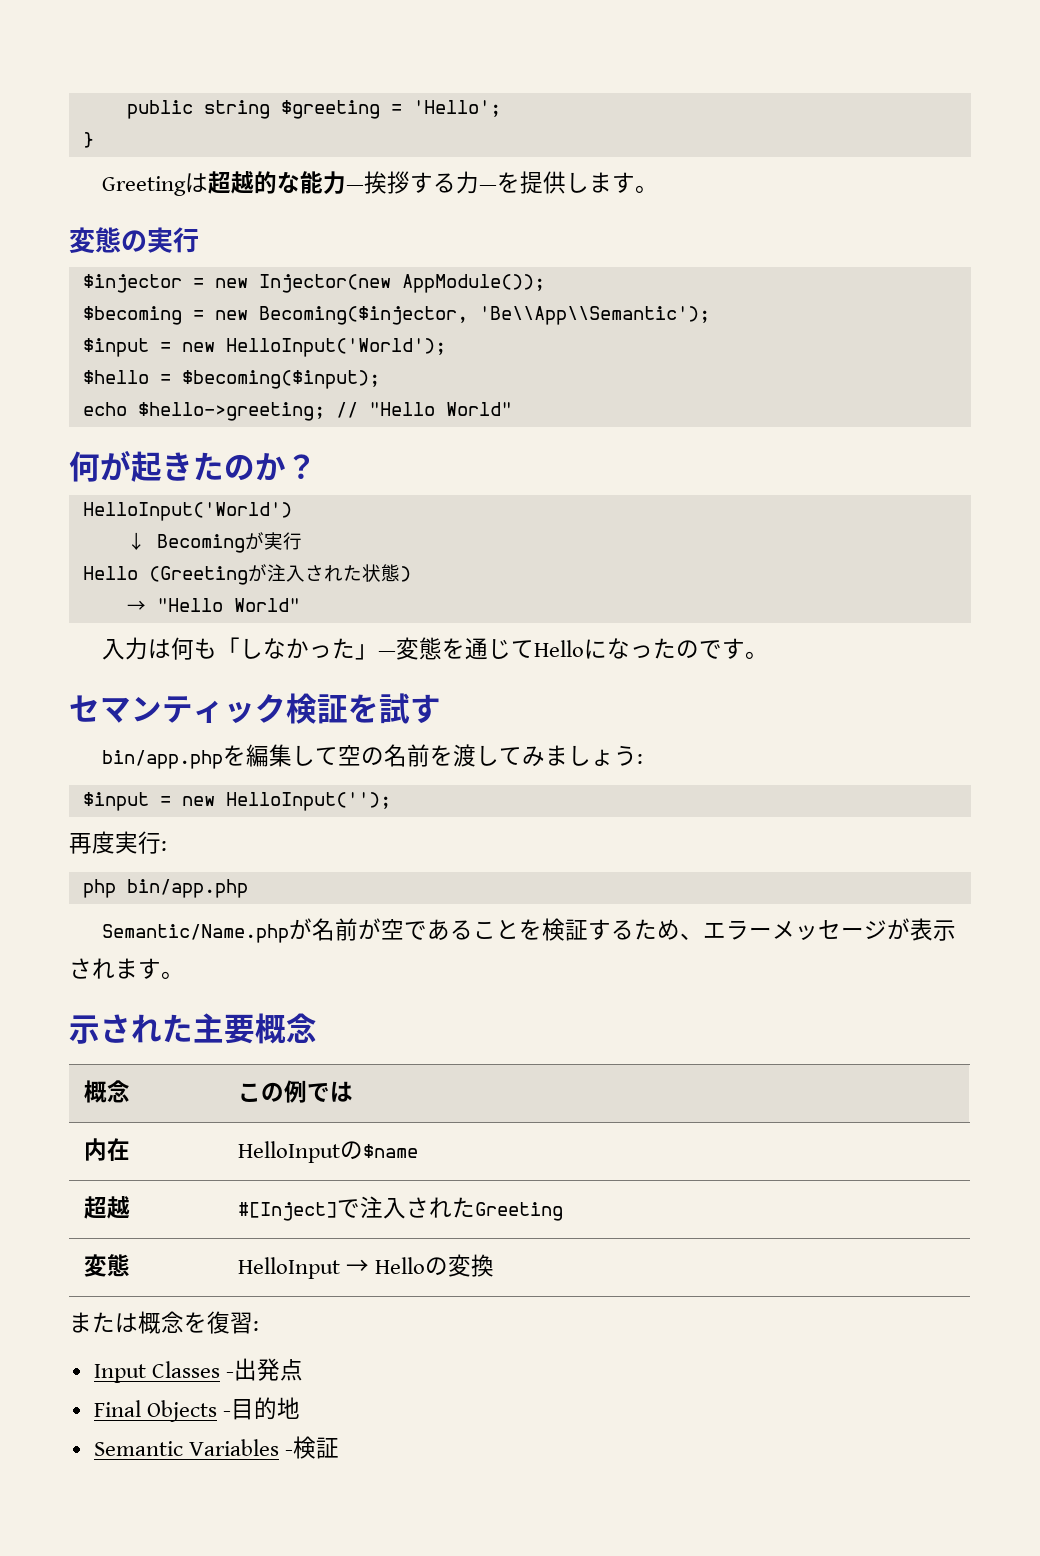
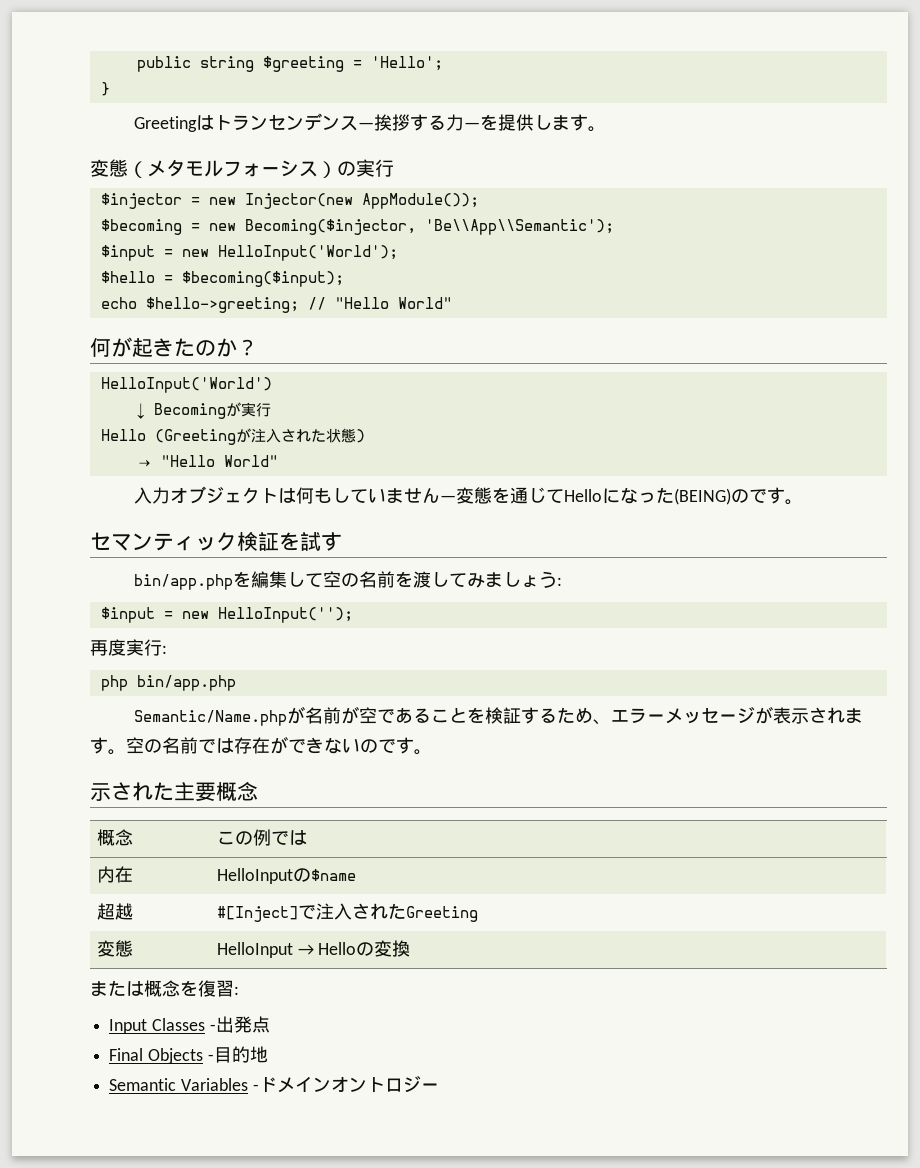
[207,171,346,194] 超越的な能力 -> [213,113,358,131] トランセンデンス
(121, 240) none -> [128,159,337,178] （メタモルフォーシス）
[147,637,378,660] は何も「しなかった」 -> [169,486,440,504] オブジェクトは何もしていません
(676, 648) none -> [673,488,731,505] (BEING)
(184, 975) none -> [126,736,432,755] 空の名前では存在ができないのです。
[292,1436,339,1459] 検証 -> [258,1076,439,1093] ドメインオントロジー

